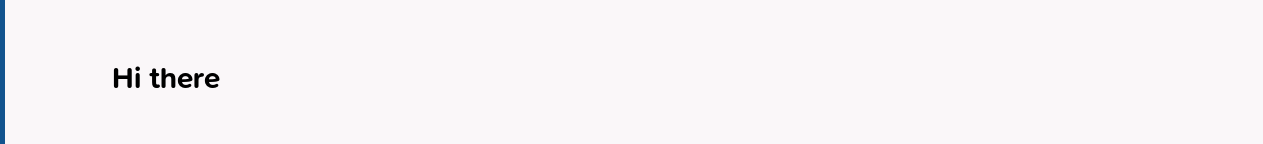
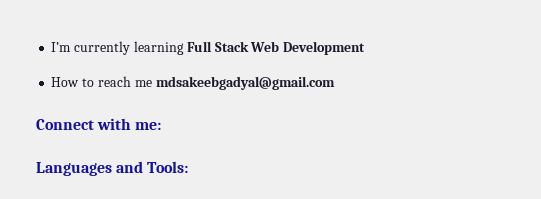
[112,66,221,89] Hi there -> [51,41,366,55] [51,76,335,90] [36,118,162,130] [36,161,189,176] I’m currently learning Full Stack Web Development // How to reach me mdsakeebgadyal@gmail.com // Connect with me: // Languages and Tools:

